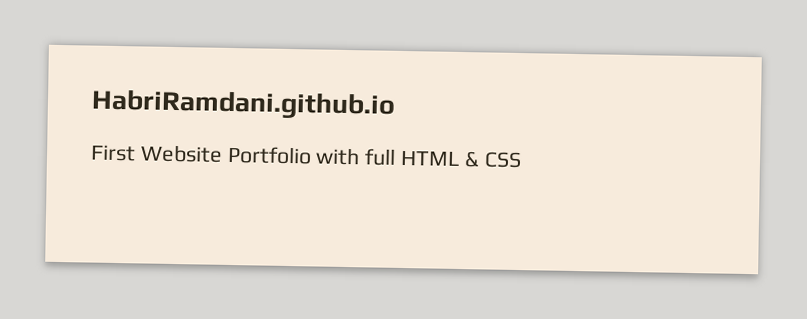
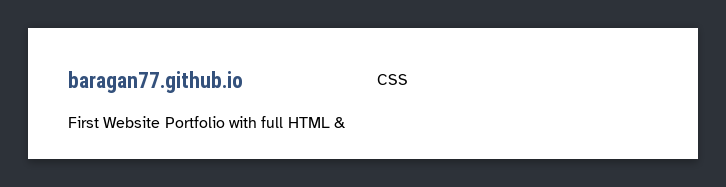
[91,89,396,120] HabriRamdani.github.io -> [68,71,243,93] baragan77.github.io

